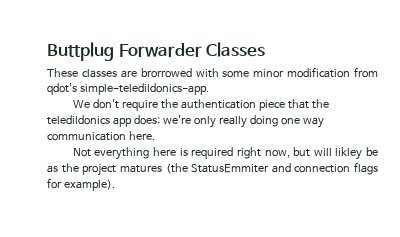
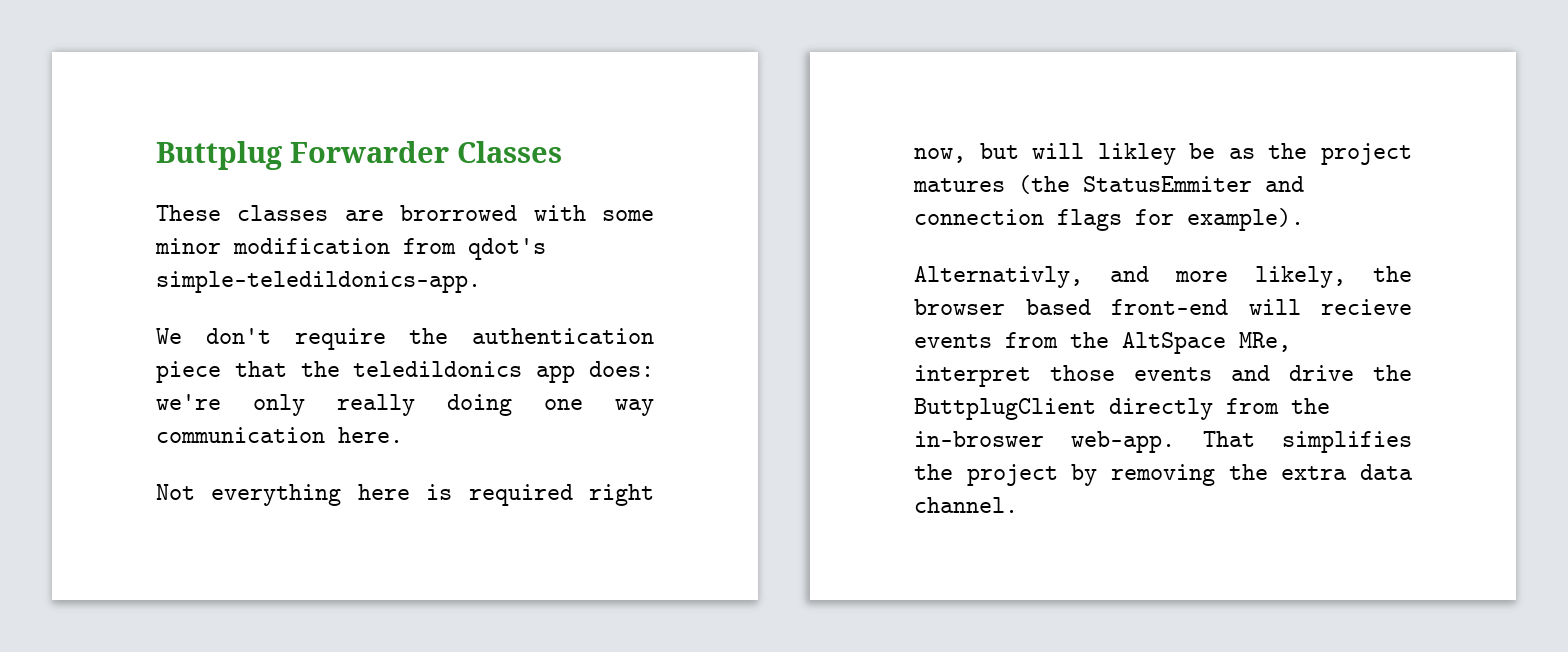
(115, 185) none -> [914,266,1412,288] [914,299,1412,315] [914,332,1291,354] [914,365,1412,387] [914,398,1330,420] [914,431,1412,453] [914,464,1413,486] [914,497,1018,513] // Alternativly, and more likely, the browser based front-end will recieve events from the AltSpace MRe, interpret those events and drive the ButtplugClient directly from the in-broswer web-app. That simplifies the project by removing the extra data channel.

